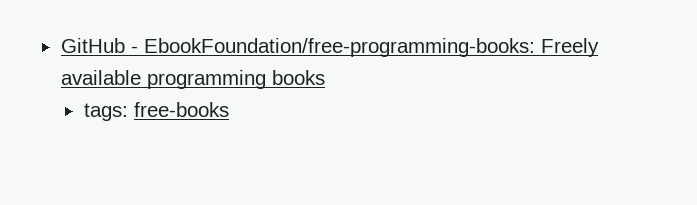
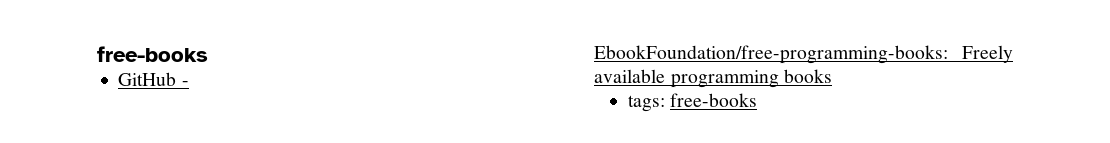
(60, 45) none -> [97,46,208,62] free-books //

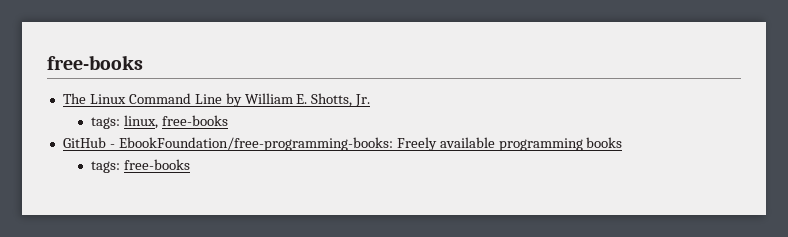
[97,46,208,62] free-books -> [47,55,143,70] [62,93,371,107] [91,115,228,129] free-books // The Linux Command Line by William E. Shotts, Jr. // tags: linux, free-books

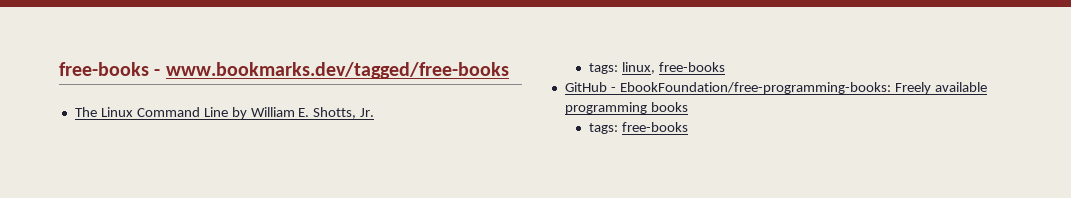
[47,55,143,70] free-books -> [59,62,509,79] free-books - www.bookmarks.dev/tagged/free-books

